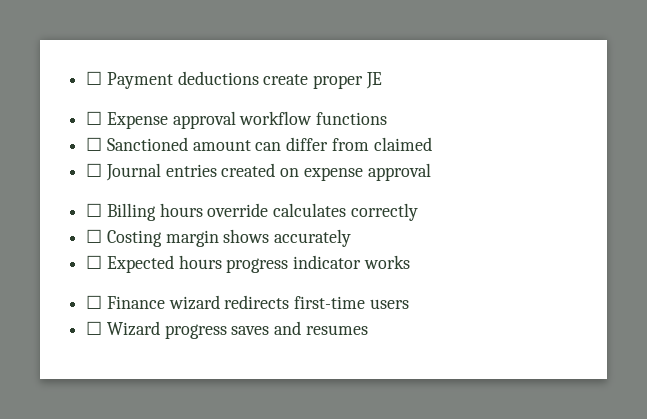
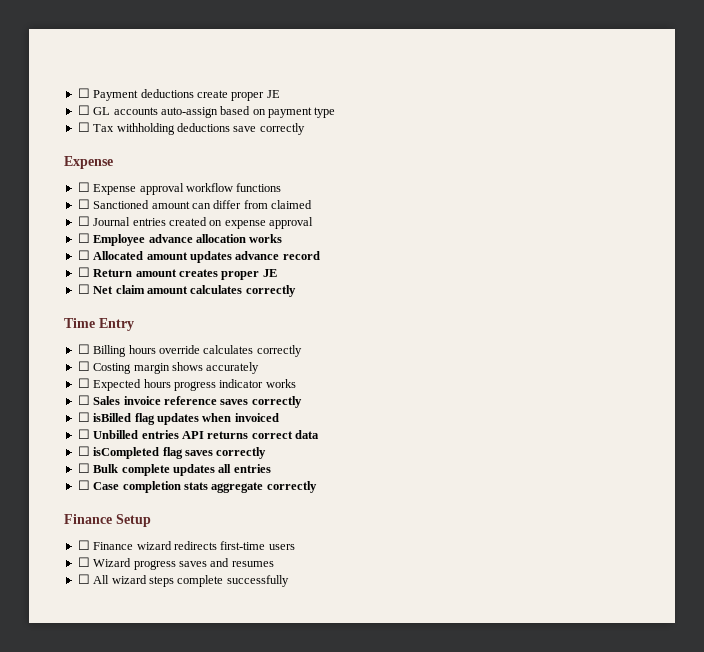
(382, 80) none -> [77,105,336,118] [77,122,305,135] [64,156,113,169] // ☐ GL accounts auto-assign based on payment type // ☐ Tax withholding deductions save correctly // Expense
(431, 172) none -> [77,233,283,246] [77,250,320,263] [77,267,277,280] [77,284,296,297] [64,318,134,331] // ☐ Employee advance allocation works // ☐ Allocated amount updates advance record // ☐ Return amount creates proper JE // ☐ Net claim amount calculates correctly // Time Entry
(410, 262) none -> [77,395,302,408] [77,412,279,425] [77,429,319,439] [77,446,267,459] [77,463,271,476] [77,480,317,493] [64,514,151,527] // ☐ Sales invoice reference saves correctly // ☐ isBilled flag updates when invoiced // ☐ Unbilled entries API returns correct data // ☐ isCompleted flag saves correctly // ☐ Bulk complete updates all entries // ☐ Case completion stats aggregate correctly // Finance Setup
(368, 330) none -> [77,574,289,587] // ☐ All wizard steps complete successfully

